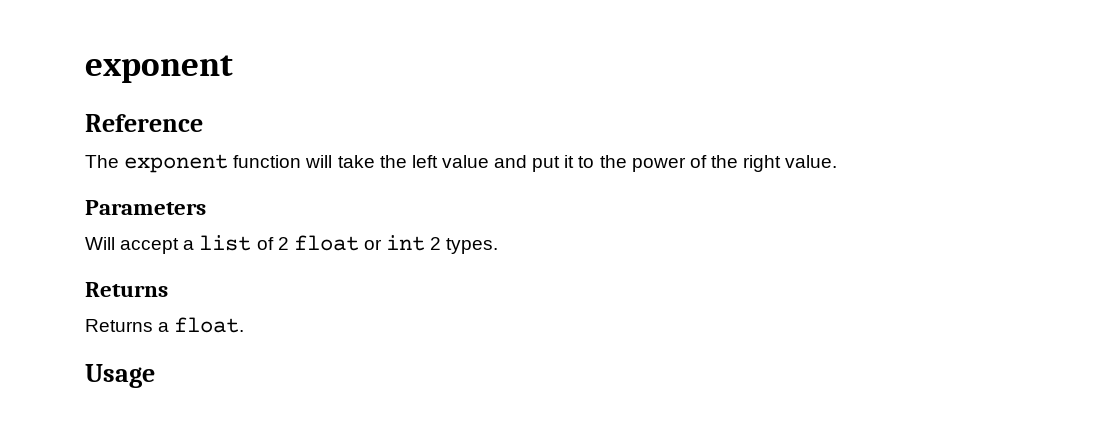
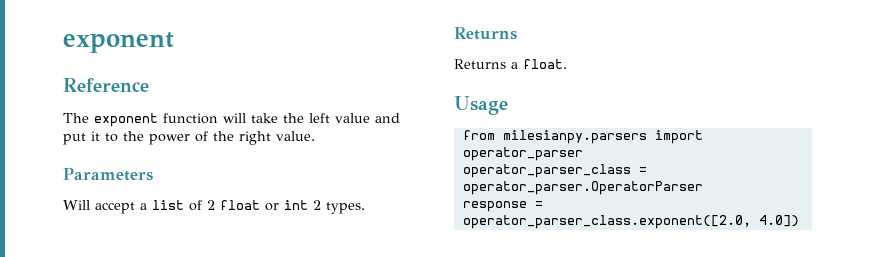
(155, 376) none -> [462,130,703,144] [462,147,583,161] [462,164,647,178] [462,181,703,195] [462,201,543,212] [462,215,799,229] // from milesianpy.parsers import operator_parser // operator_parser_class = operator_parser.OperatorParser // response = operator_parser_class.exponent([2.0, 4.0])

